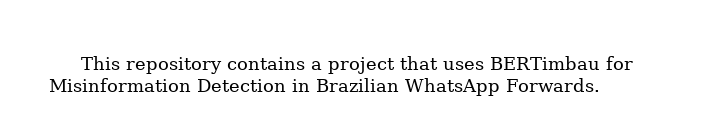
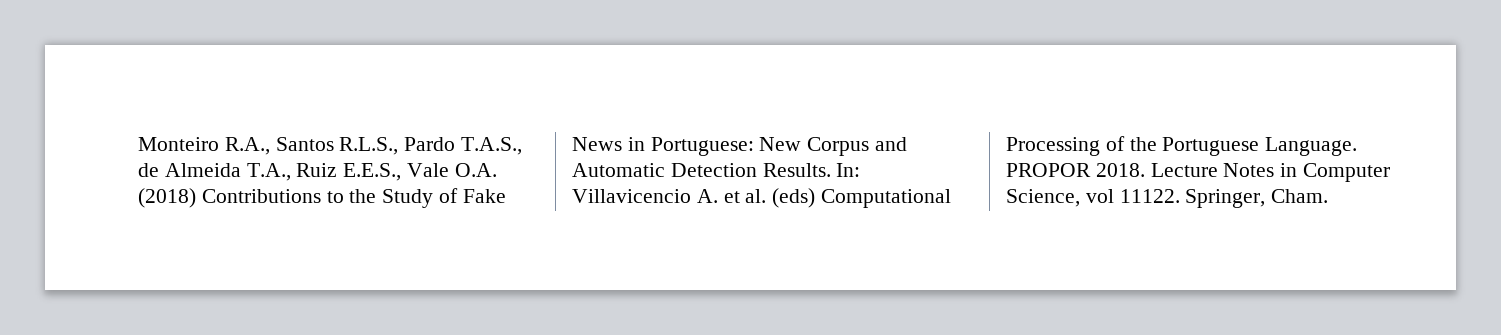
[80,56,633,74] [49,78,600,96] This repository contains a project that uses BERTimbau for Misinformation Detection in Brazilian WhatsApp Forwards. -> [138,137,523,155] [138,163,497,181] [138,188,506,208] [572,137,908,156] [572,163,861,177] [572,188,952,208] [1006,136,1358,156] [1006,163,1391,182] [1006,189,1329,208] Monteiro R.A., Santos R.L.S., Pardo T.A.S., de Almeida T.A., Ruiz E.E.S., Vale O.A. (2018) Contributions to the Study of Fake News in Portuguese: New Corpus and Automatic Detection Results. In: Villavicencio A. et al. (eds) Computational Processing of the Portuguese Language. PROPOR 2018. Lecture Notes in Computer Science, vol 11122. Springer, Cham.

